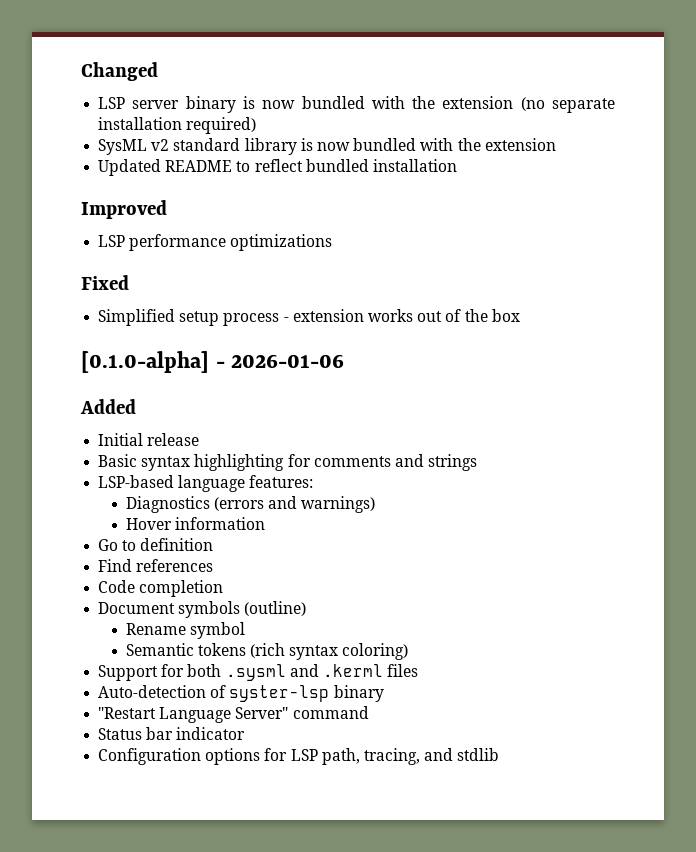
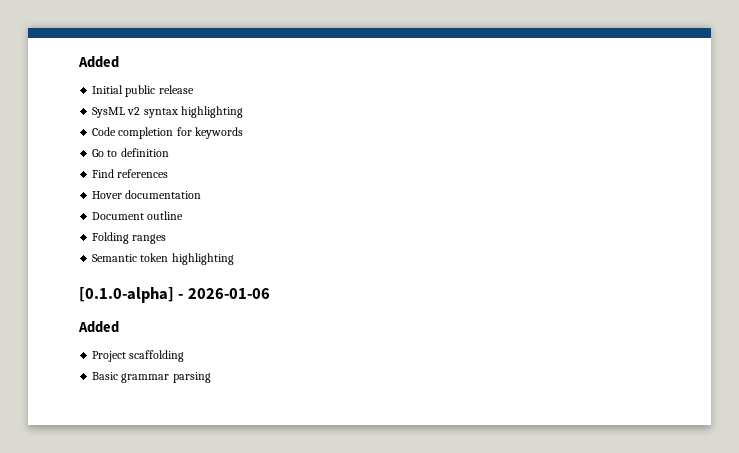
[81,62,158,81] [98,96,616,113] [98,117,257,134] [98,138,556,155] [98,159,457,176] [81,200,167,219] [98,234,333,251] [81,275,129,290] [98,309,520,326] [81,351,345,373] [80,399,136,414] [98,433,200,446] [98,454,478,471] [98,475,314,492] [125,496,376,513] [125,517,265,530] Changed // LSP server binary is now bundled with the extension (no separate installation required) // SysML v2 standard library is now bundled with the extension // Updated README to reflect bundled installation // Improved // LSP performance optimizations // Fixed // Simplified setup process - extension works out of the box // [0.1.0-alpha] - 2026-01-06 // Added // Initial release // Basic syntax highlighting for comments and strings // LSP-based language features: // Diagnostics (errors and warnings) // Hover information -> [78,56,119,68] [92,85,194,97] [92,106,243,118] [92,127,243,139] Added // Initial public release // SysML v2 syntax highlighting // Code completion for keywords
[98,580,224,597] Code completion -> [92,190,202,199] Hover documentation
[178,601,307,618] [125,622,245,639] [125,643,409,660] [98,664,419,681] [98,685,384,702] [98,706,369,723] [98,727,246,740] [98,748,500,765] symbols (outline) // Rename symbol // Semantic tokens (rich syntax coloring) // Support for both .sysml and .kerml files // Auto-detection of syster-lsp binary // "Restart Language Server" command // Status bar indicator // Configuration options for LSP path, tracing, and stdlib -> [147,211,184,220] [92,232,167,244] [92,253,234,265] [79,287,270,303] [78,321,119,333] [92,350,185,362] [92,372,211,383] outline // Folding ranges // Semantic token highlighting // [0.1.0-alpha] - 2026-01-06 // Added // Project scaffolding // Basic grammar parsing

